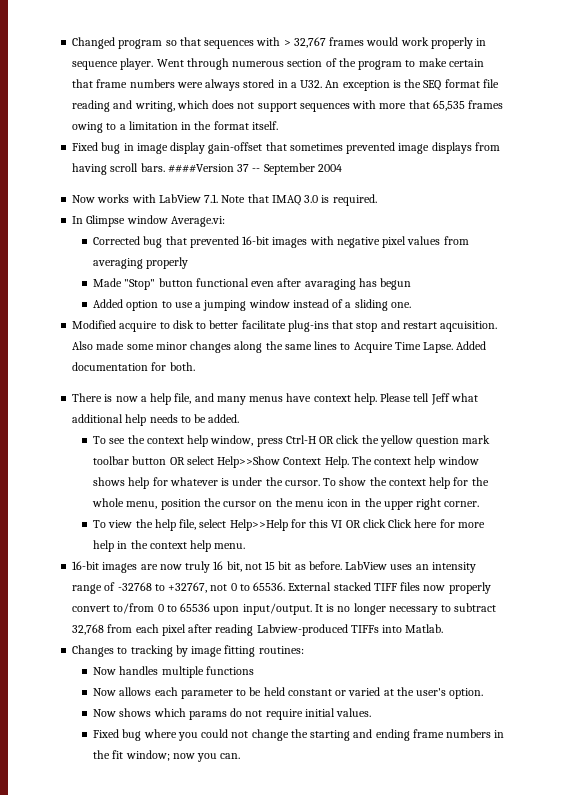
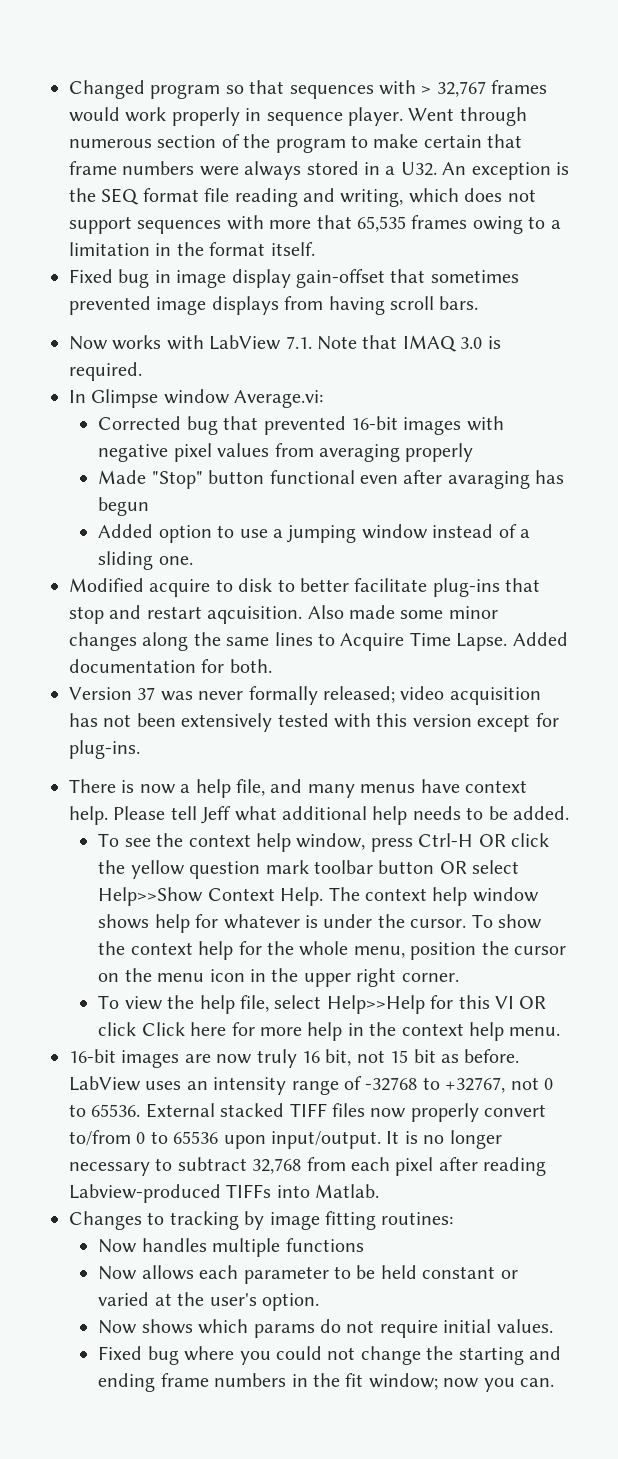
[167,163,342,175] ####Version 37 -- September 2004 -> (479, 303) none
(195, 366) none -> [69,686,541,705] [69,713,559,732] [69,740,140,759] // Version 37 was never formally released; video acquisition has not been extensively tested with this version except for plug-ins.

